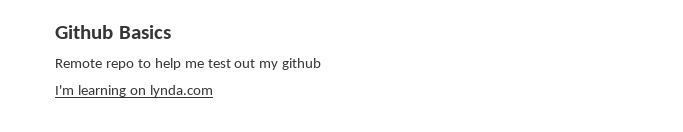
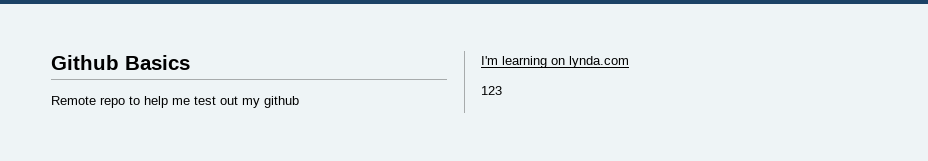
(213, 91) none -> [481,86,502,95] // 123

